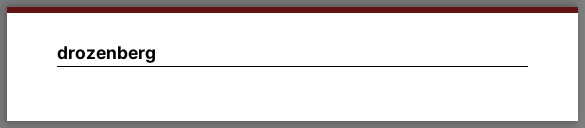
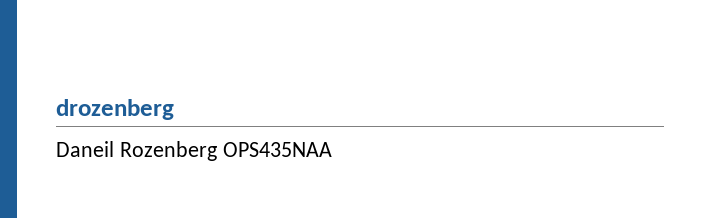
(156, 54) none -> [56,141,332,161] // Daneil Rozenberg OPS435NAA

